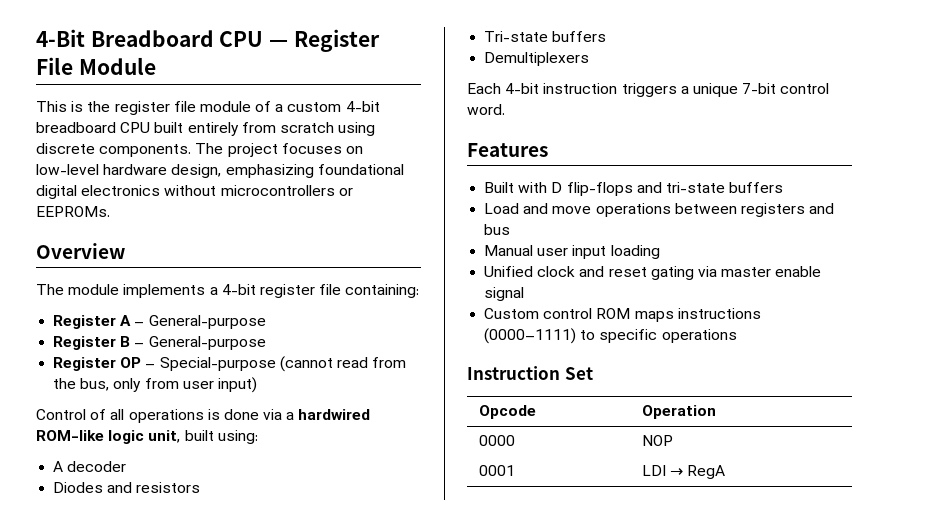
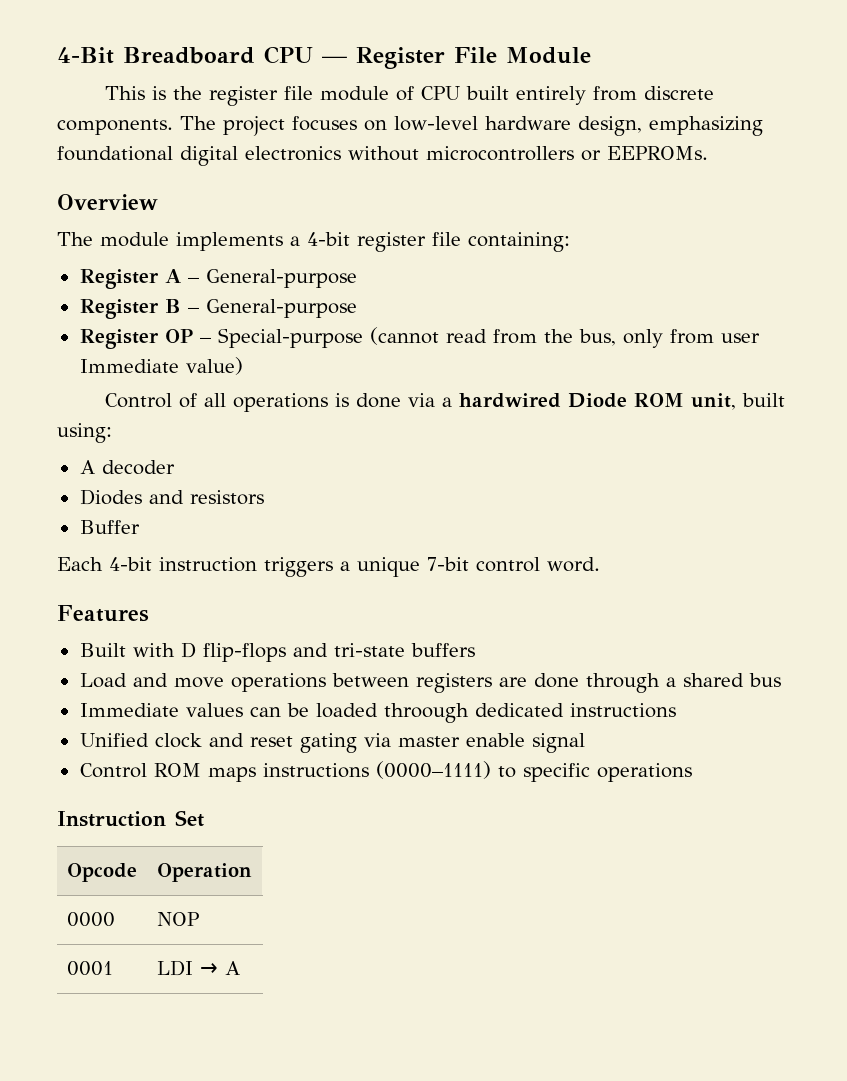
[275,101,380,112] [36,122,116,133] a custom 4-bit breadboard -> (414, 93) none
[279,122,376,136] scratch using -> (637, 93) none
[217,377,257,393] input) -> [79,357,243,375] Immediate value)
[36,430,145,444] ROM-like logic -> [567,393,684,408] Diode ROM
[484,31,607,42] [484,52,590,66] Tri-state buffers // Demultiplexers -> [79,520,140,534] Buffer
[809,203,835,214] [484,224,511,235] [484,245,660,259] and bus // Manual user input loading -> [498,673,781,693] [79,703,676,723] are done through a shared bus // Immediate values can be loaded throough dedicated instructions
[484,308,593,319] Custom control -> [79,763,147,778] Control
[687,465,726,479] RegA -> [224,961,240,975] A

